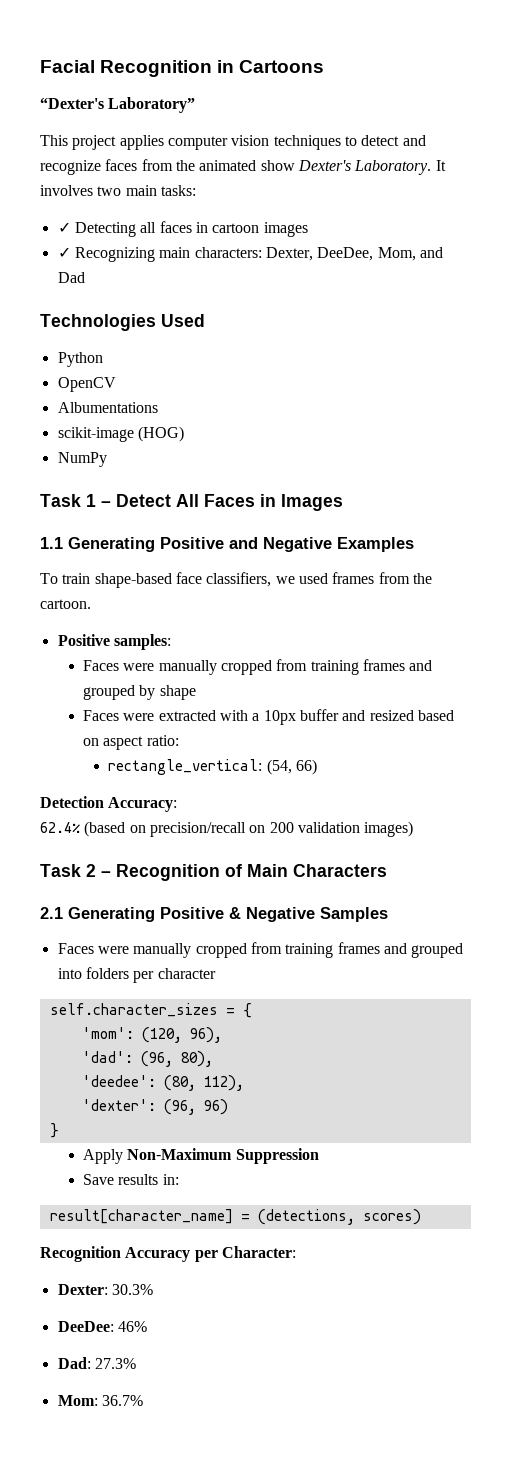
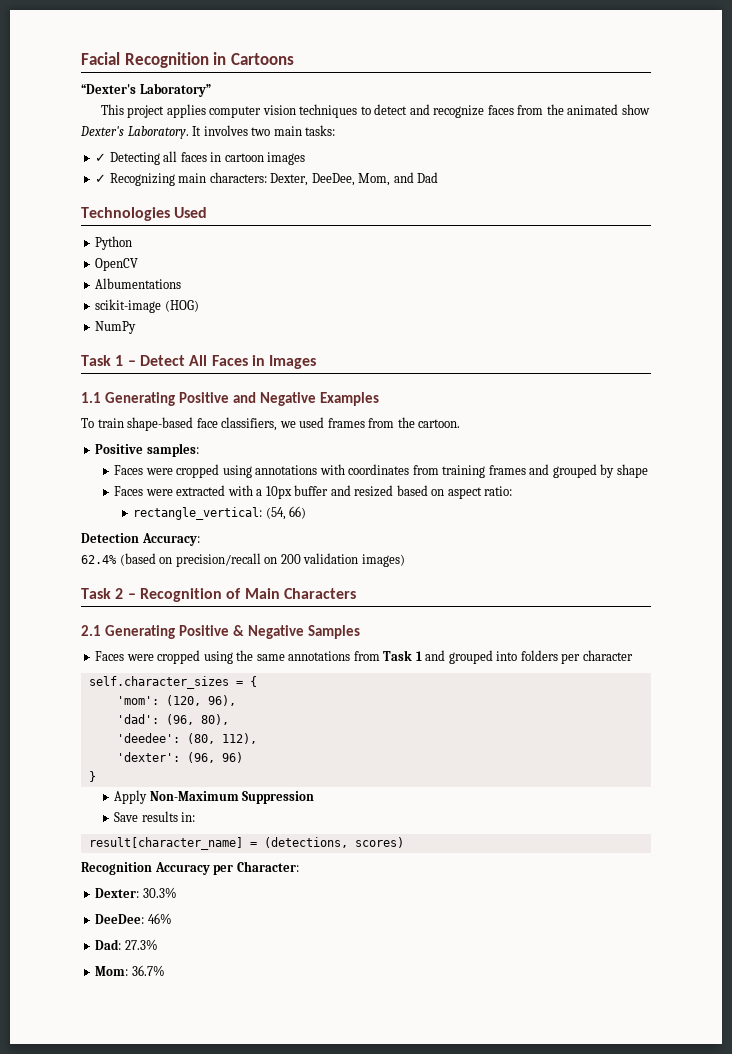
[158,660,272,675] manually cropped -> [176,464,410,478] cropped using annotations with coordinates
[133,942,380,958] manually cropped from training frames -> [157,650,422,664] cropped using the same annotations from Task 1

